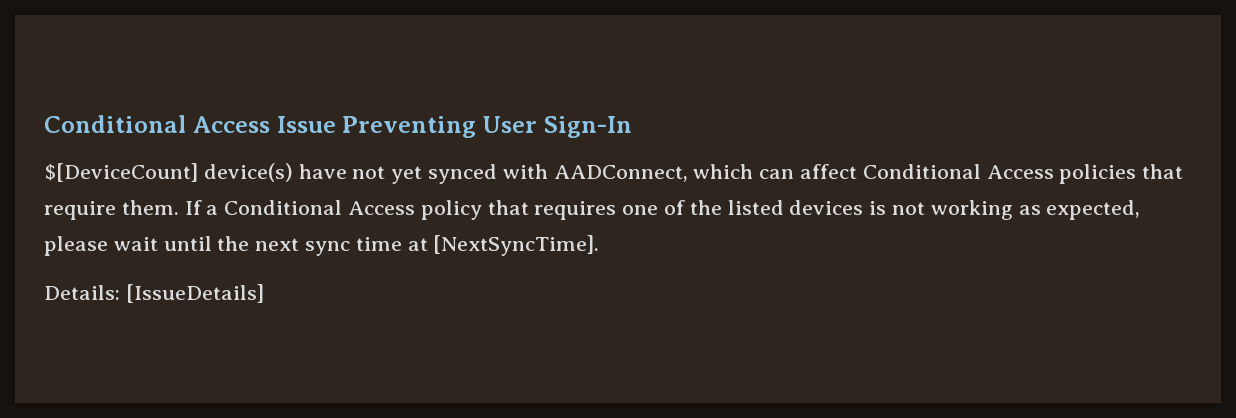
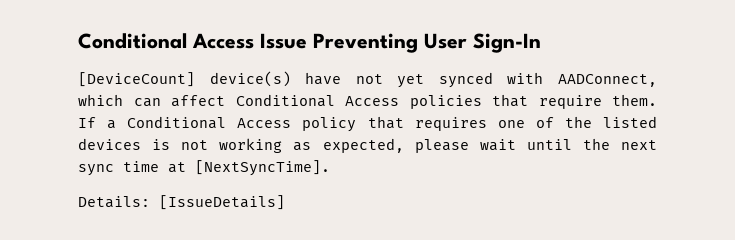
[44,163,198,182] $[DeviceCount] -> [78,72,195,87] [DeviceCount]

